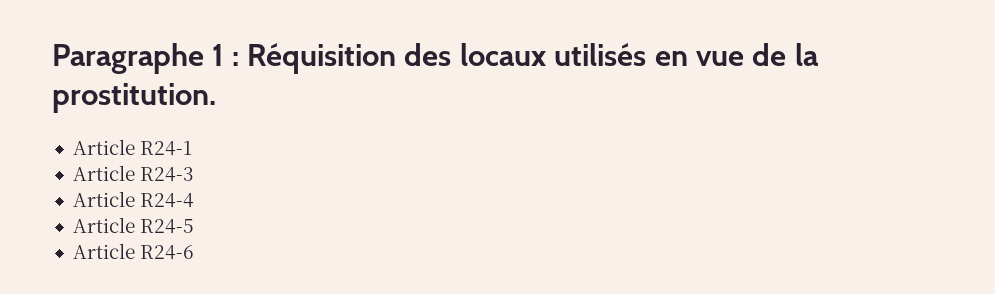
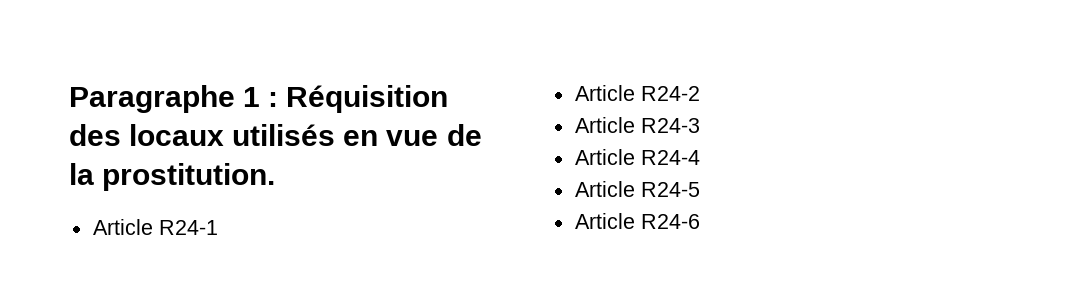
(193, 148) none -> [574,85,700,101] // Article R24-2

